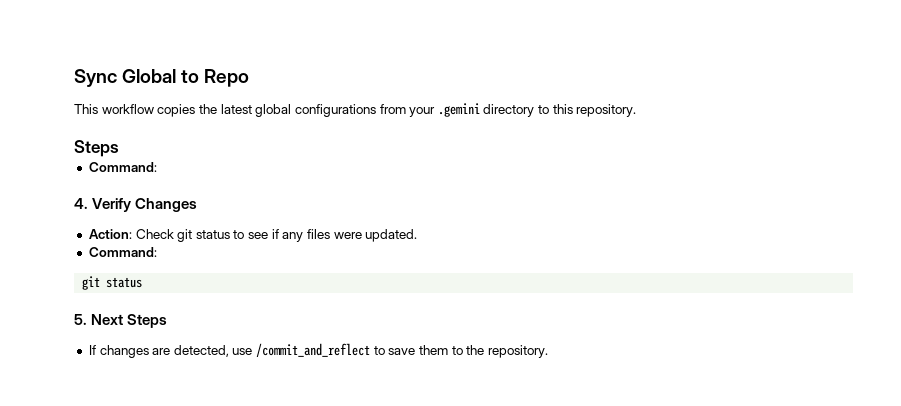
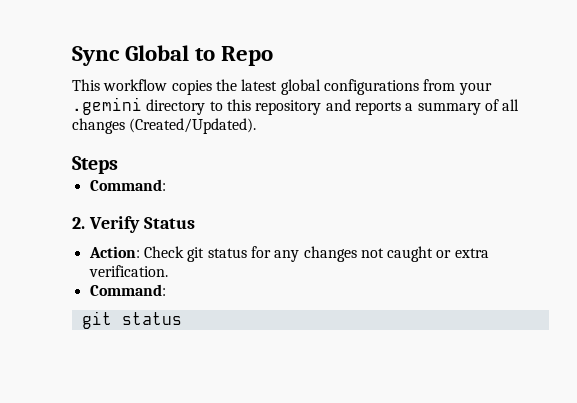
[576,104,637,117] repository. -> [255,99,520,115] [72,118,257,134] repository and reports a summary of all changes (Created/Updated).
[74,198,198,212] 4. Verify Changes -> [72,216,195,233] 2. Verify Status
[233,229,418,242] [88,247,157,257] [82,276,143,290] [74,314,168,328] [88,343,548,358] to see if any files were updated. // Command: // git status // 5. Next Steps // If changes are detected, use /commit_and_reflect to save them to the repository. -> [250,246,489,262] [88,265,168,277] [89,284,166,296] [81,311,182,329] for any changes not caught or extra verification. // Command: // git status

